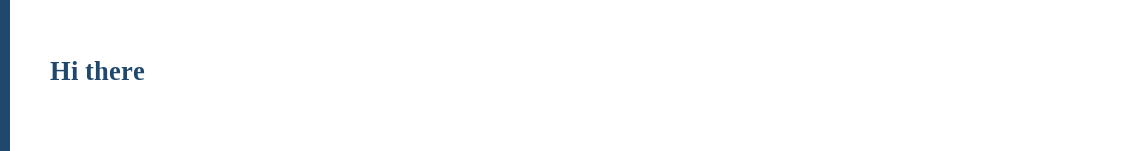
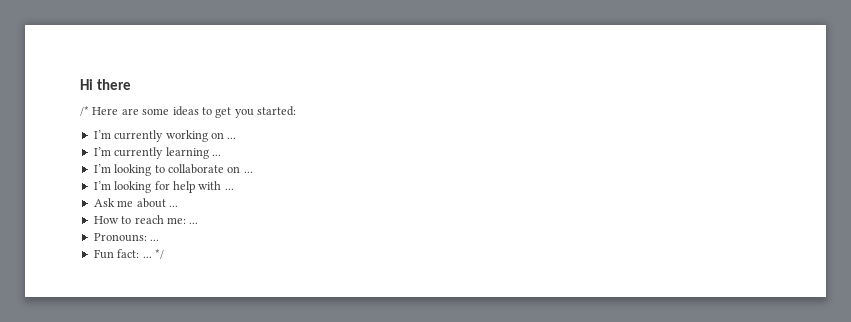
(146, 70) none -> [80,106,296,118] [93,130,237,142] [93,147,221,159] [93,164,253,176] [93,181,234,193] [93,198,178,208] [93,215,199,224] [93,233,160,242] [93,249,164,259] // /* Here are some ideas to get you started: // I’m currently working on ... // I’m currently learning ... // I’m looking to collaborate on ... // I’m looking for help with ... // Ask me about ... // How to reach me: ... // Pronouns: ... // Fun fact: ... */

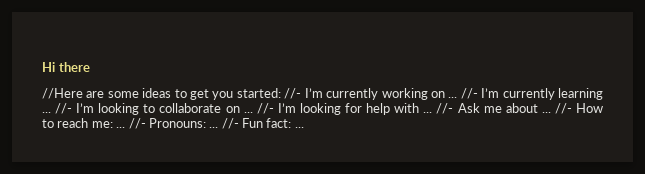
[80,106,119,116] /* Here -> [42,88,83,99] //Here
(296, 111) // -> [284,88,302,99] //-
(237, 138) // -> [460,88,478,99] //-
(221, 155) // -> [55,103,73,114] //-
(253, 172) // -> [256,103,274,114] //-
(234, 189) // -> [436,103,454,114] //-
(178, 206) // -> [554,103,572,114] //-
(199, 223) // -> [128,118,146,129] //-
(160, 240) // -> [221,118,239,129] //-
[154,249,164,259] */ -> (304, 127) none

